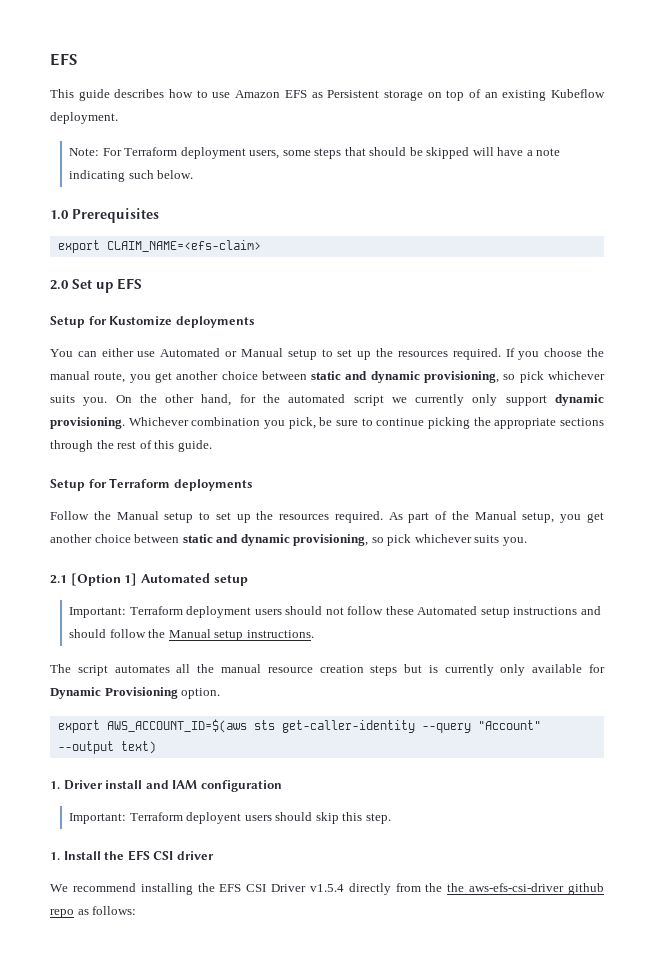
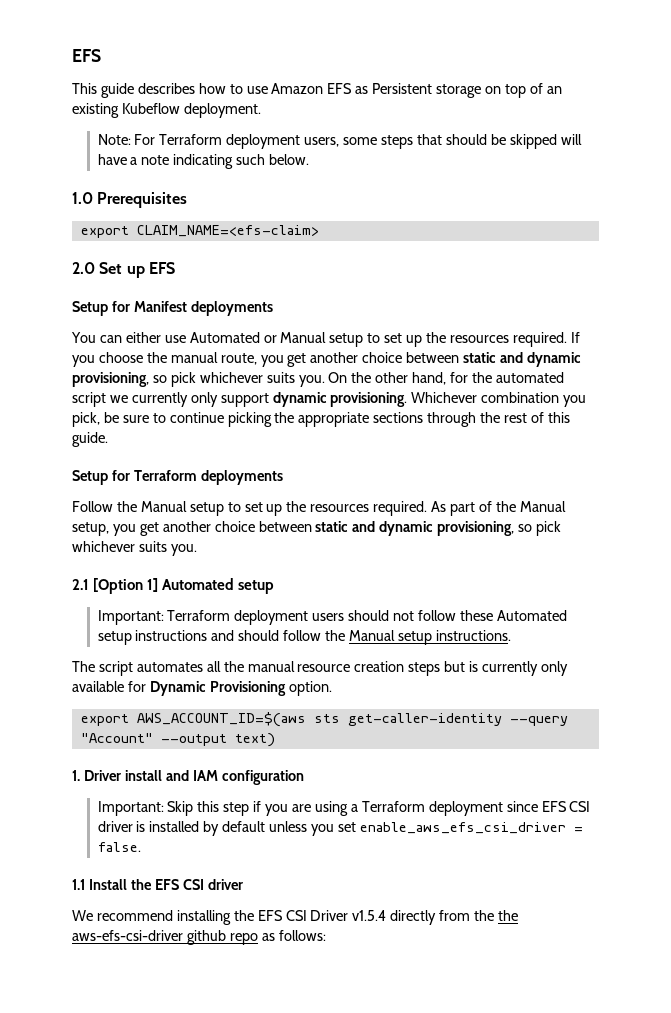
[109,316,173,326] Kustomize -> [133,301,187,312] Manifest
[129,812,391,824] [50,852,60,860] Terraform deployent users should skip this step. // 1. -> [167,801,591,816] [97,821,583,836] [97,842,141,852] [72,879,85,890] Skip this step if you are using a Terraform deployment since EFS CSI driver is installed by default unless you set enable_aws_efs_csi_driver = false. // 1.1

